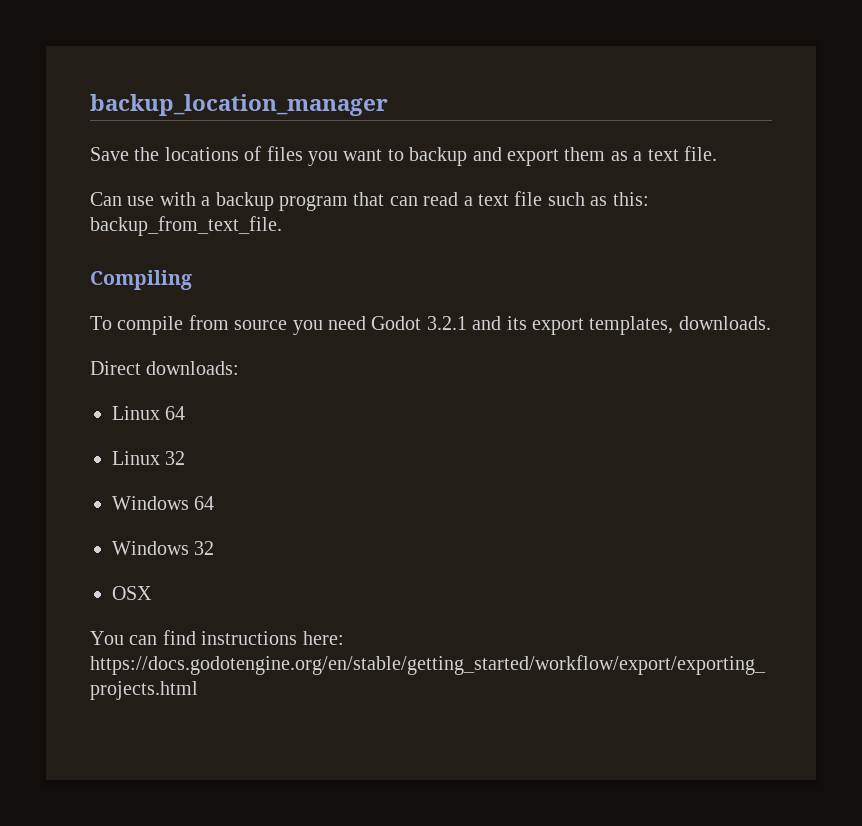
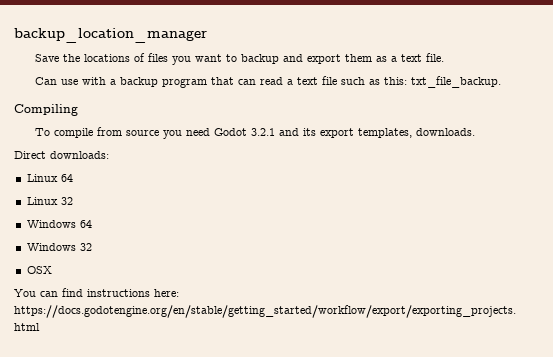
[90,216,282,236] backup_from_text_file. -> [411,76,502,88] txt_file_backup.

